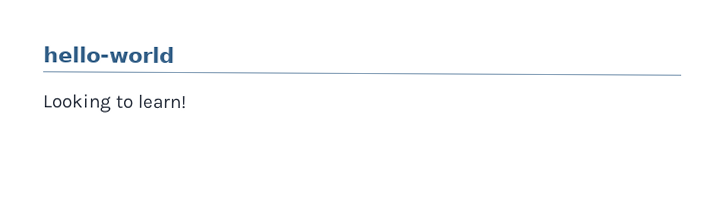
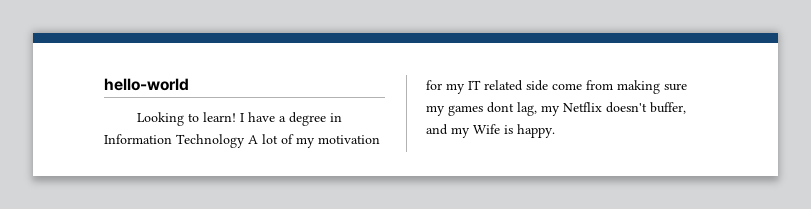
(188, 102) none -> [239,112,342,126] [104,134,380,148] [426,80,687,94] [426,102,686,116] [426,124,555,138] I have a degree in Information Technology A lot of my motivation for my IT related side come from making sure my games dont lag, my Netflix doesn't buffer, and my Wife is happy.

